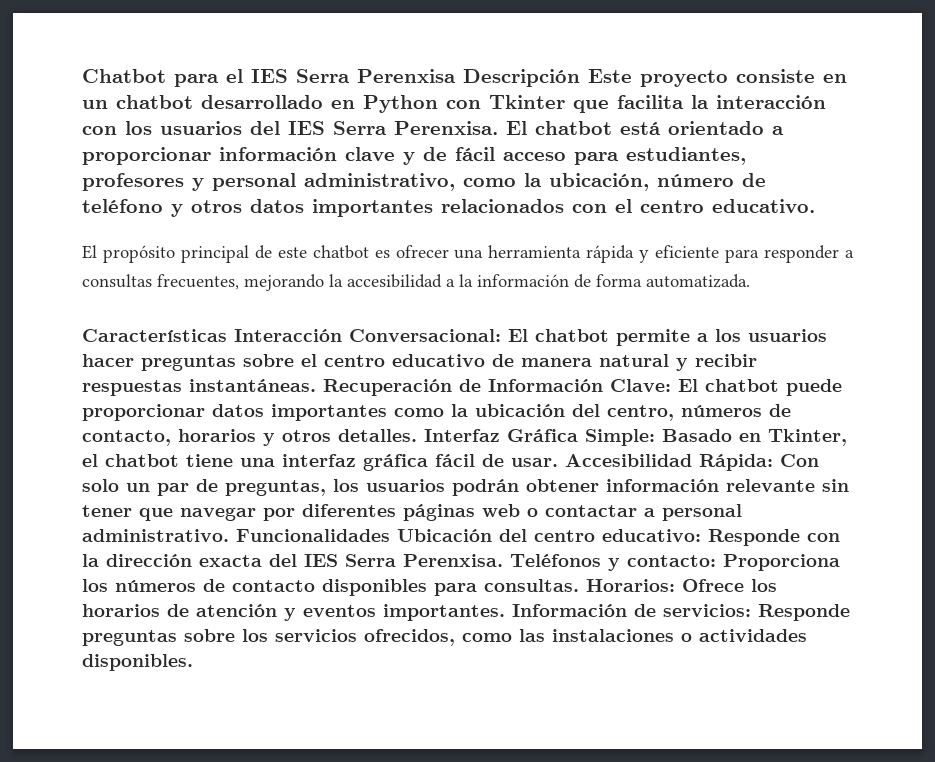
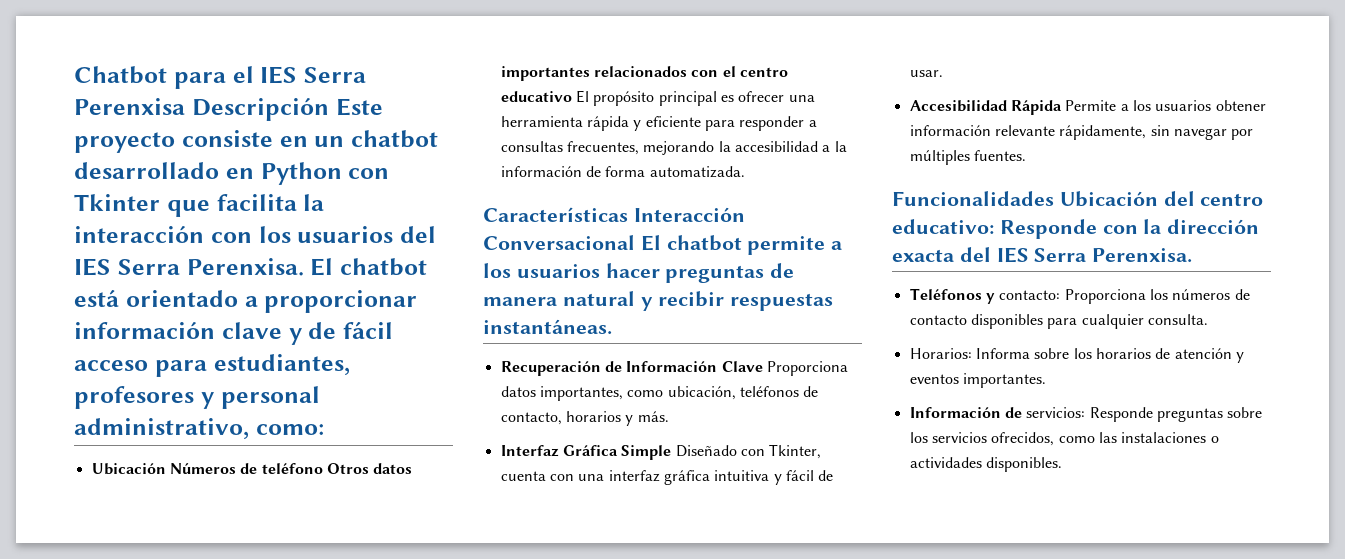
[463,173,766,191] [82,199,242,217] como la ubicación, número de teléfono y otros -> [255,424,324,435] [91,463,369,475] como: // Ubicación Números de teléfono Otros
[712,199,815,213] educativo. // -> [500,91,572,102] educativo
[254,245,369,259] de este chatbot -> (717, 98) none
[349,329,501,342] Conversacional: -> [483,235,635,250] Conversacional
[243,354,485,367] sobre el centro educativo -> (765, 274) none
(316, 385) none -> (612, 327) //
[610,379,842,396] [82,404,791,421] [82,429,847,446] [82,454,233,467] Clave: El chatbot puede proporcionar datos importantes como la ubicación del centro, números de contacto, horarios y otros detalles. Interfaz Gráfica Simple: Basado en Tkinter, el chatbot tiene -> [721,361,848,376] [500,386,819,401] [500,411,669,426] [500,444,822,460] [500,471,574,481] Clave Proporciona datos importantes, como ubicación, teléfonos de contacto, horarios y más. // Interfaz Gráfica Simple Diseñado con Tkinter, cuenta con
(428, 462) none -> [714,470,782,485] intuitiva y
[565,454,819,471] [82,479,519,496] Accesibilidad Rápida: Con solo un par de preguntas, los usuarios podrán -> [909,100,1212,115] // Accesibilidad Rápida Permite a los usuarios
[822,479,849,492] [82,504,742,521] [82,529,229,542] sin tener que navegar por diferentes páginas web o contactar a personal administrativo. -> [1059,125,1254,140] [909,150,1026,165] rápidamente, sin navegar por múltiples fuentes. //
(503, 560) none -> (1193, 255) //
[484,579,744,592] consultas. Horarios: Ofrece -> [1081,314,1208,329] [909,348,1070,359] cualquier consulta. // Horarios: Informa sobre
(505, 612) none -> (1046, 380) //

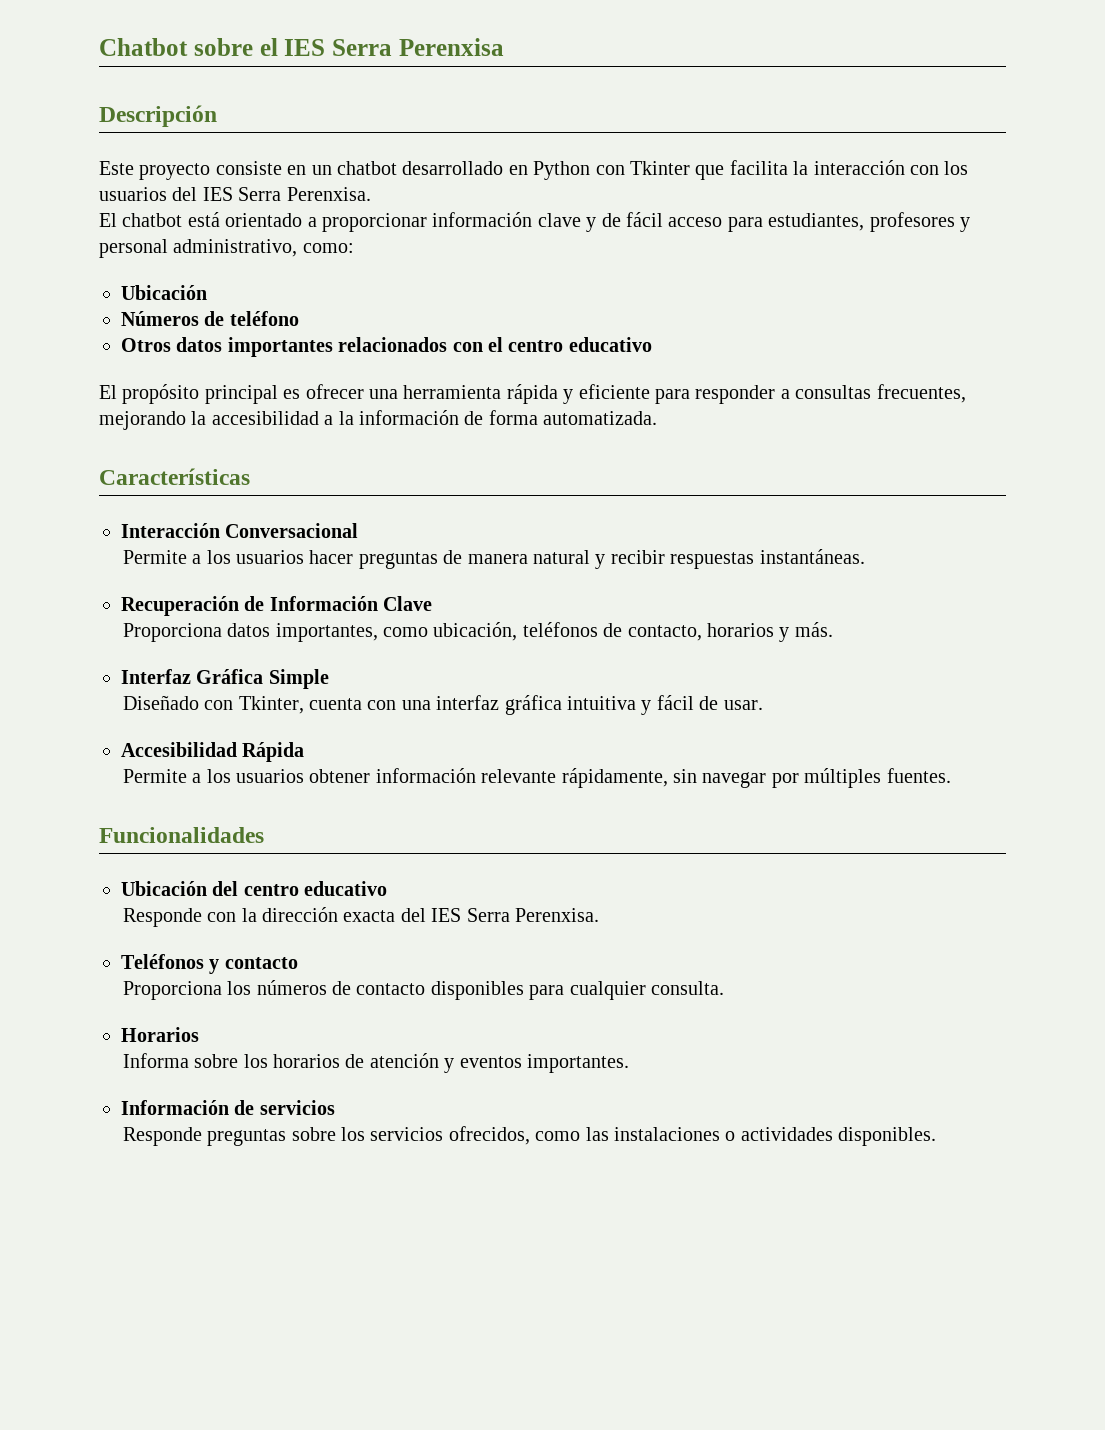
[173,72,226,89] para -> [193,38,253,56] sobre
(185, 106) none -> (504, 47) //
(329, 109) none -> (217, 116) //
(304, 267) none -> (371, 194) //
(166, 469) none -> (207, 292) //
(323, 468) none -> (299, 318) //
(572, 96) none -> (652, 344) //
(628, 214) none -> (250, 476) //
[640,235,826,255] El chatbot permite -> [122,550,187,564] // Permite
(763, 366) none -> (433, 603) //
(672, 452) none -> (329, 679) //
(1062, 107) none -> (305, 752) //
(1054, 198) none -> (264, 835) //
[892,219,994,234] educativo: -> [304,881,388,896] educativo //
[999,290,1061,300] contacto: -> [224,957,298,969] contacto //
[909,348,972,359] Horarios: -> [121,1027,199,1042] Horarios //
[1026,407,1086,418] servicios: -> [259,1100,335,1115] servicios //

